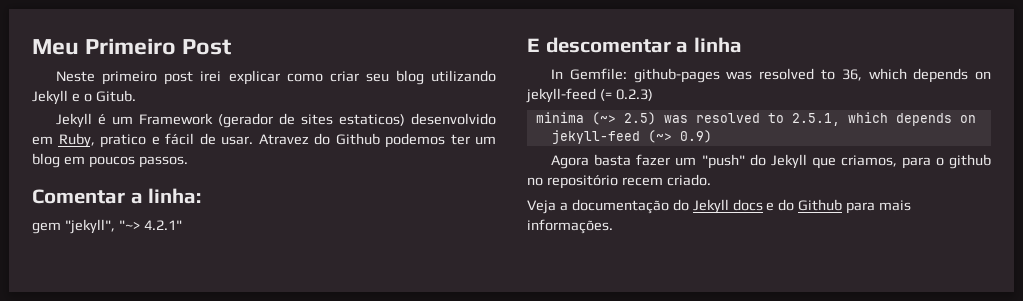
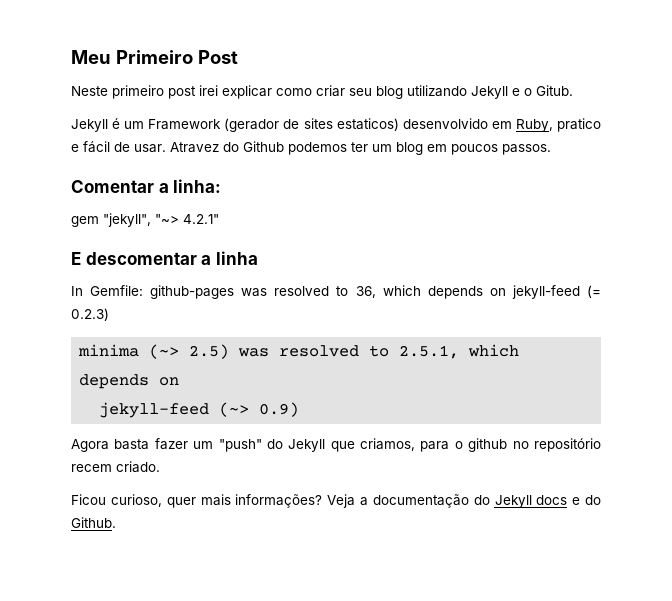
(711, 180) none -> [71,494,323,508] Ficou curioso, quer mais informações?
[798,199,912,214] [527,219,613,234] Github para mais informações. -> [71,517,116,528] Github.

